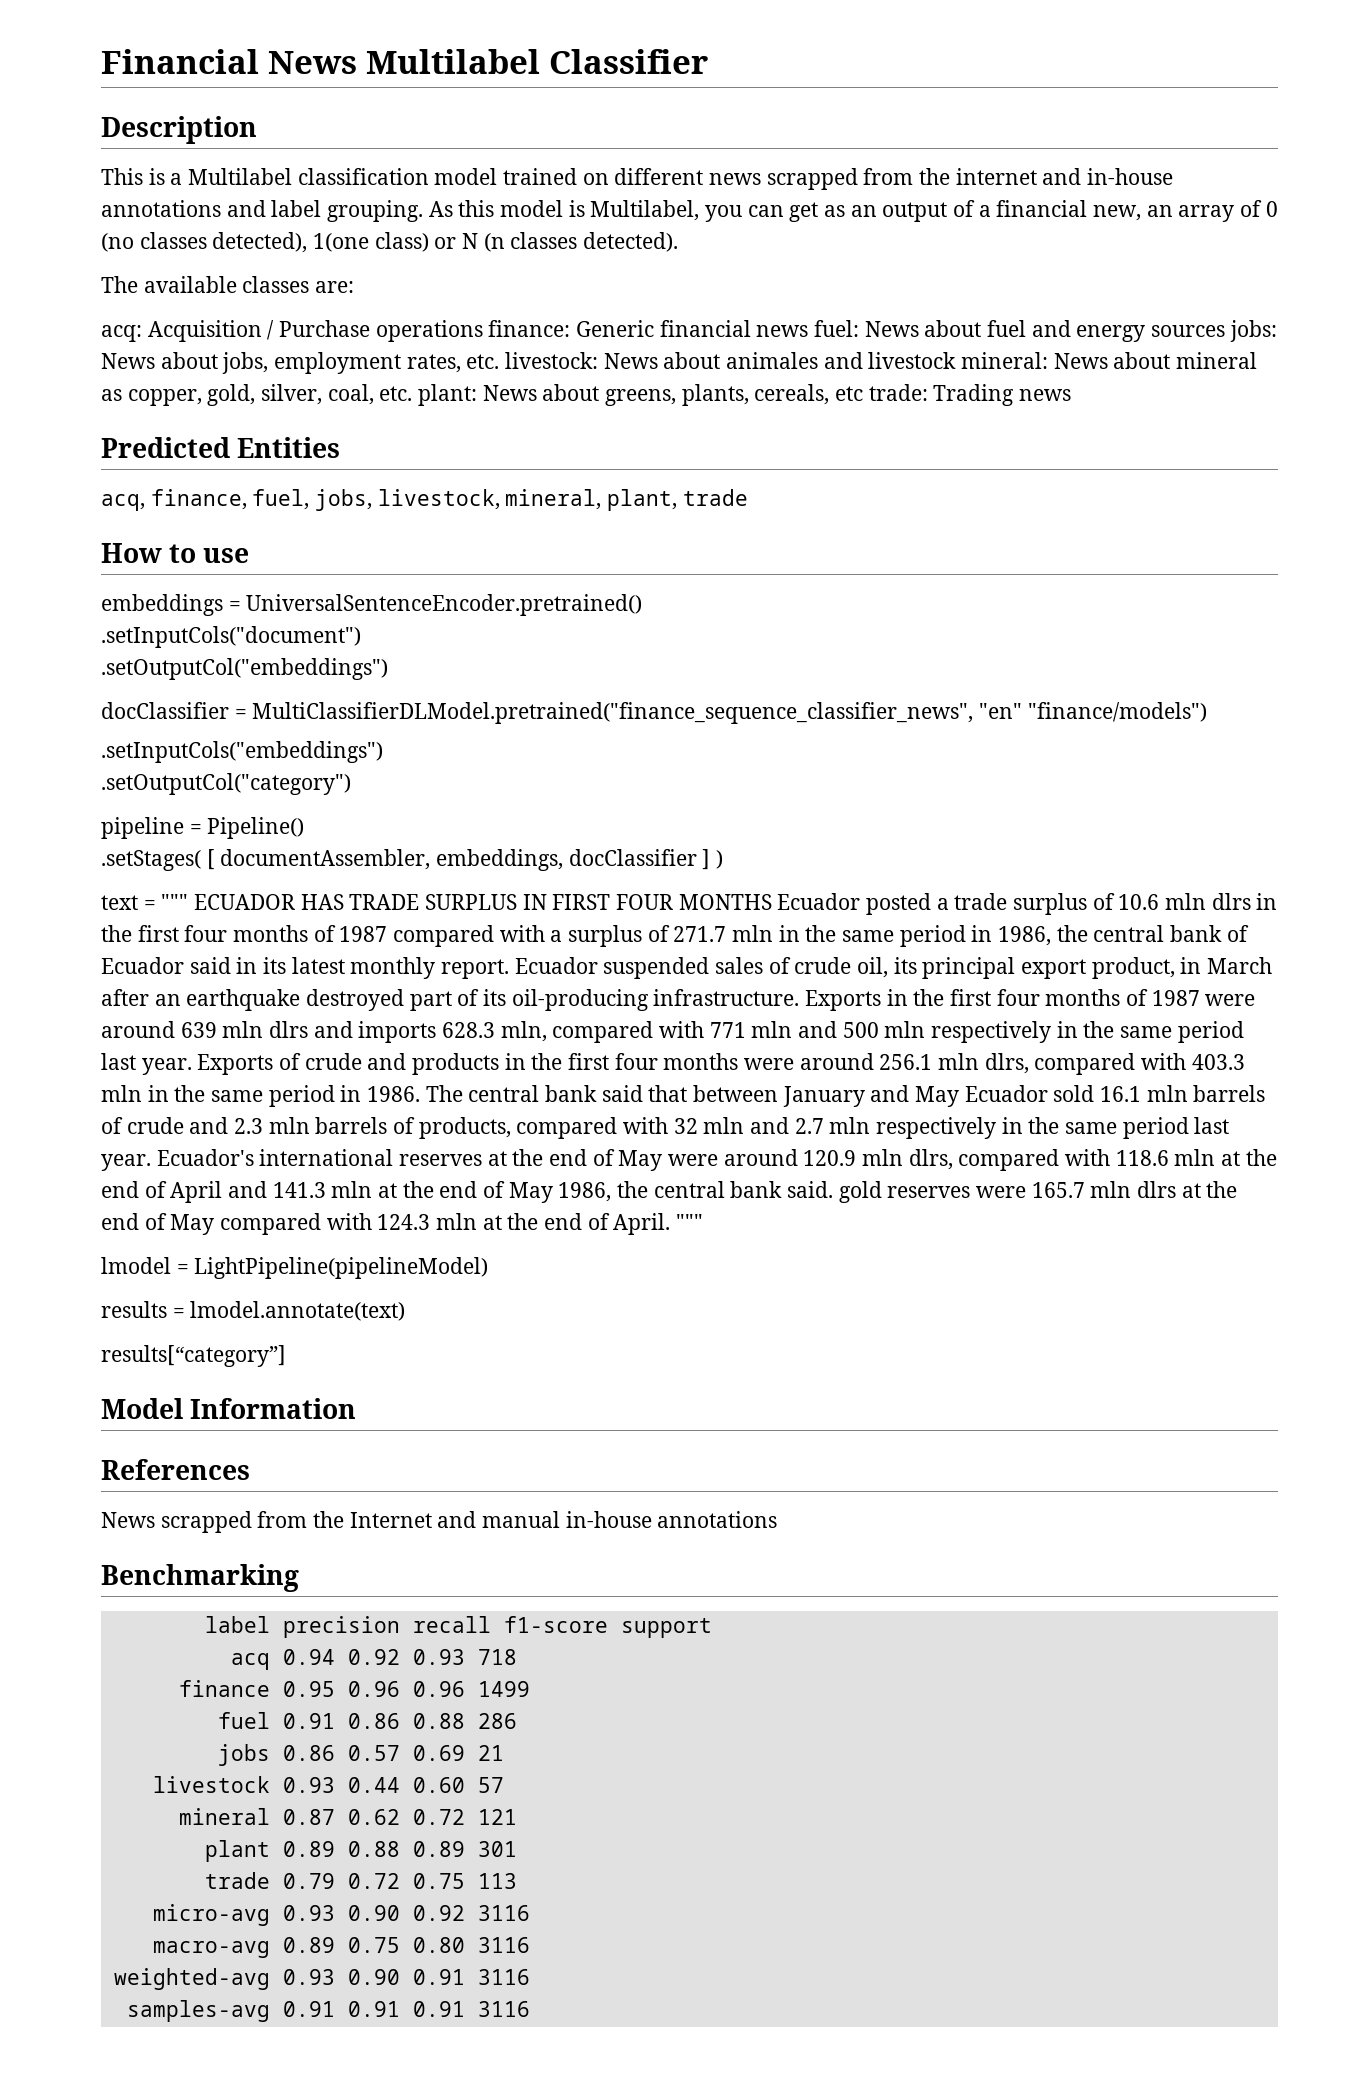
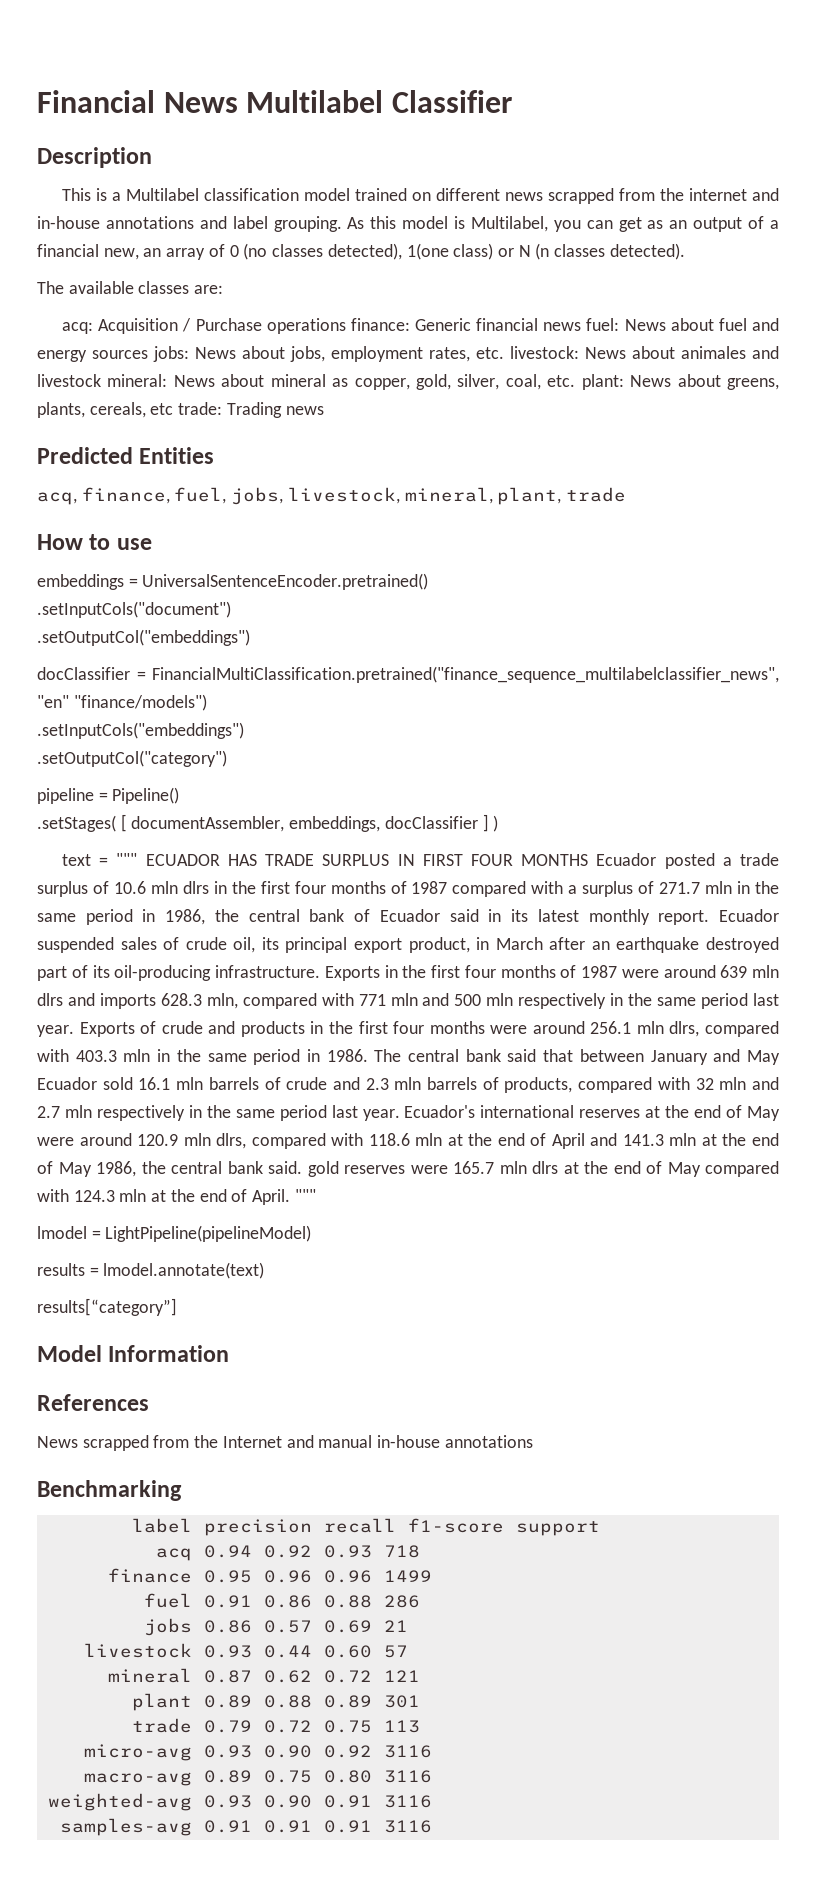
[252,702,974,724] MultiClassifierDLModel.pretrained("finance_sequence_classifier_news", -> [151,666,779,683] FinancialMultiClassification.pretrained("finance_sequence_multilabelclassifier_news",

